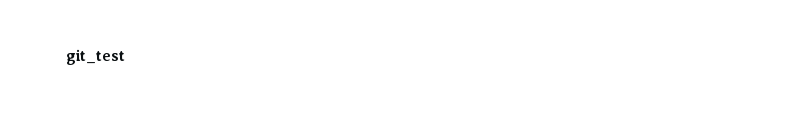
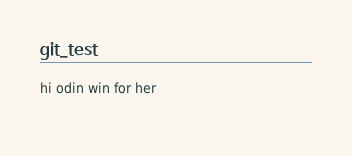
(125, 57) none -> [40,82,157,94] // hi odin win for her

